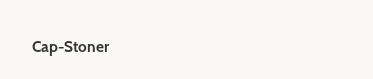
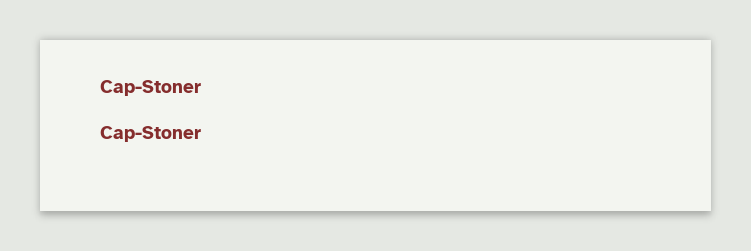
[32,41,110,56] Cap-Stoner -> [100,80,201,96] [100,126,201,142] Cap-Stoner // Cap-Stoner

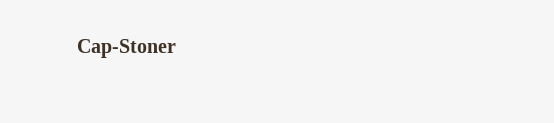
[100,80,201,96] [100,126,201,142] Cap-Stoner // Cap-Stoner -> [77,39,176,58] Cap-Stoner

